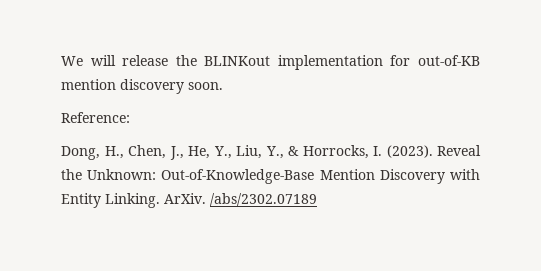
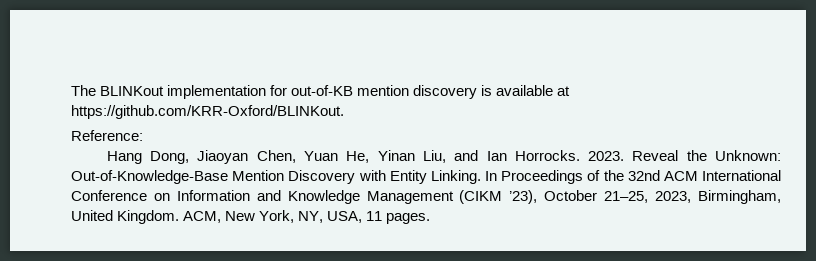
[61,55,197,66] We will release the -> [71,85,96,96] The
[188,82,223,90] [61,112,130,123] [61,145,433,160] soon. // Reference: // Dong, H., Chen, J., He, Y., Liu, Y., & Horrocks, I. (2023). -> [481,85,571,96] [71,105,344,119] [71,130,143,141] [106,150,625,164] is available at https://github.com/KRR-Oxford/BLINKout. // Reference: // Hang Dong, Jiaoyan Chen, Yuan He, Yinan Liu, and Ian Horrocks. 2023.
[164,193,317,206] ArXiv. /abs/2302.07189 -> [485,170,781,184] [71,190,781,204] [71,210,431,224] In Proceedings of the 32nd ACM International Conference on Information and Knowledge Management (CIKM ’23), October 21–25, 2023, Birmingham, United Kingdom. ACM, New York, NY, USA, 11 pages.

